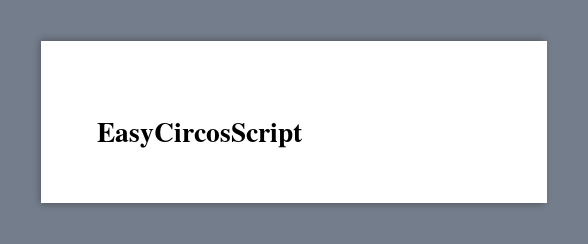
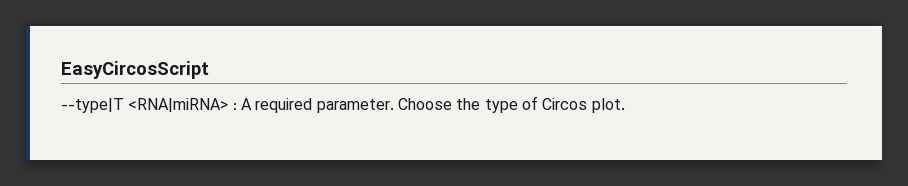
(303, 135) none -> [61,96,625,113] // --type|T <RNA|miRNA> : A required parameter. Choose the type of Circos plot.

